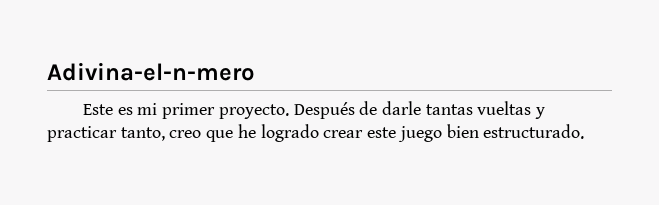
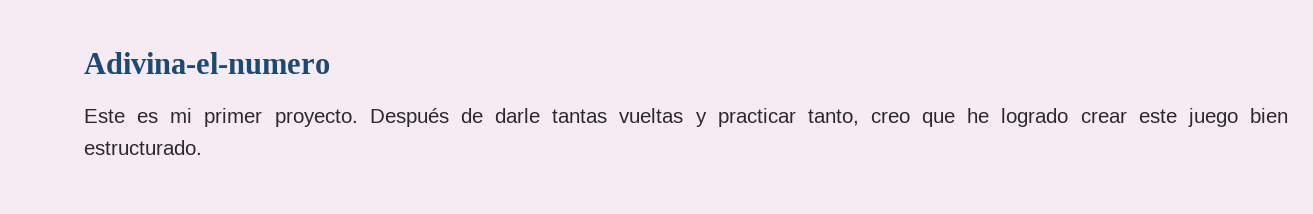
[47,62,255,81] Adivina-el-n-mero -> [84,52,330,74] Adivina-el-numero

